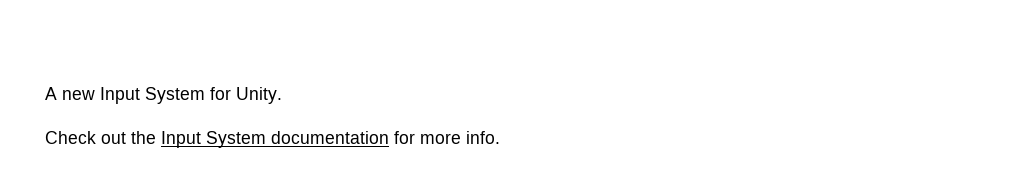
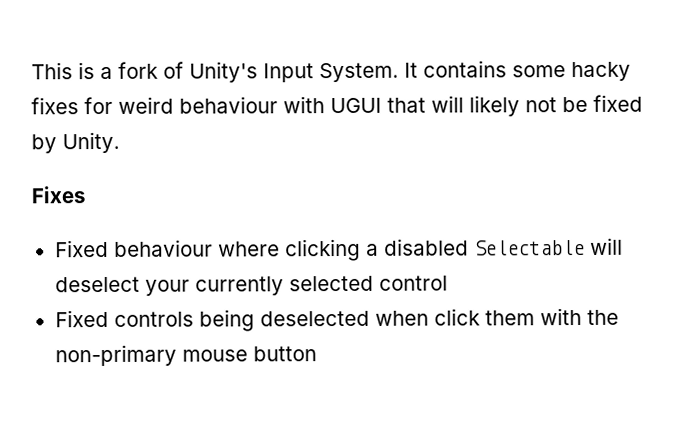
[45,87,282,104] [45,131,500,148] A new Input System for Unity. // Check out the Input System documentation for more info. -> [31,60,631,83] [31,94,643,117] [31,131,120,154] [31,186,85,204] [54,237,623,262] [54,275,448,296] [54,307,619,332] [54,344,317,367] This is a fork of Unity's Input System. It contains some hacky fixes for weird behaviour with UGUI that will likely not be fixed by Unity. // Fixes // Fixed behaviour where clicking a disabled Selectable will deselect your currently selected control // Fixed controls being deselected when click them with the non-primary mouse button

